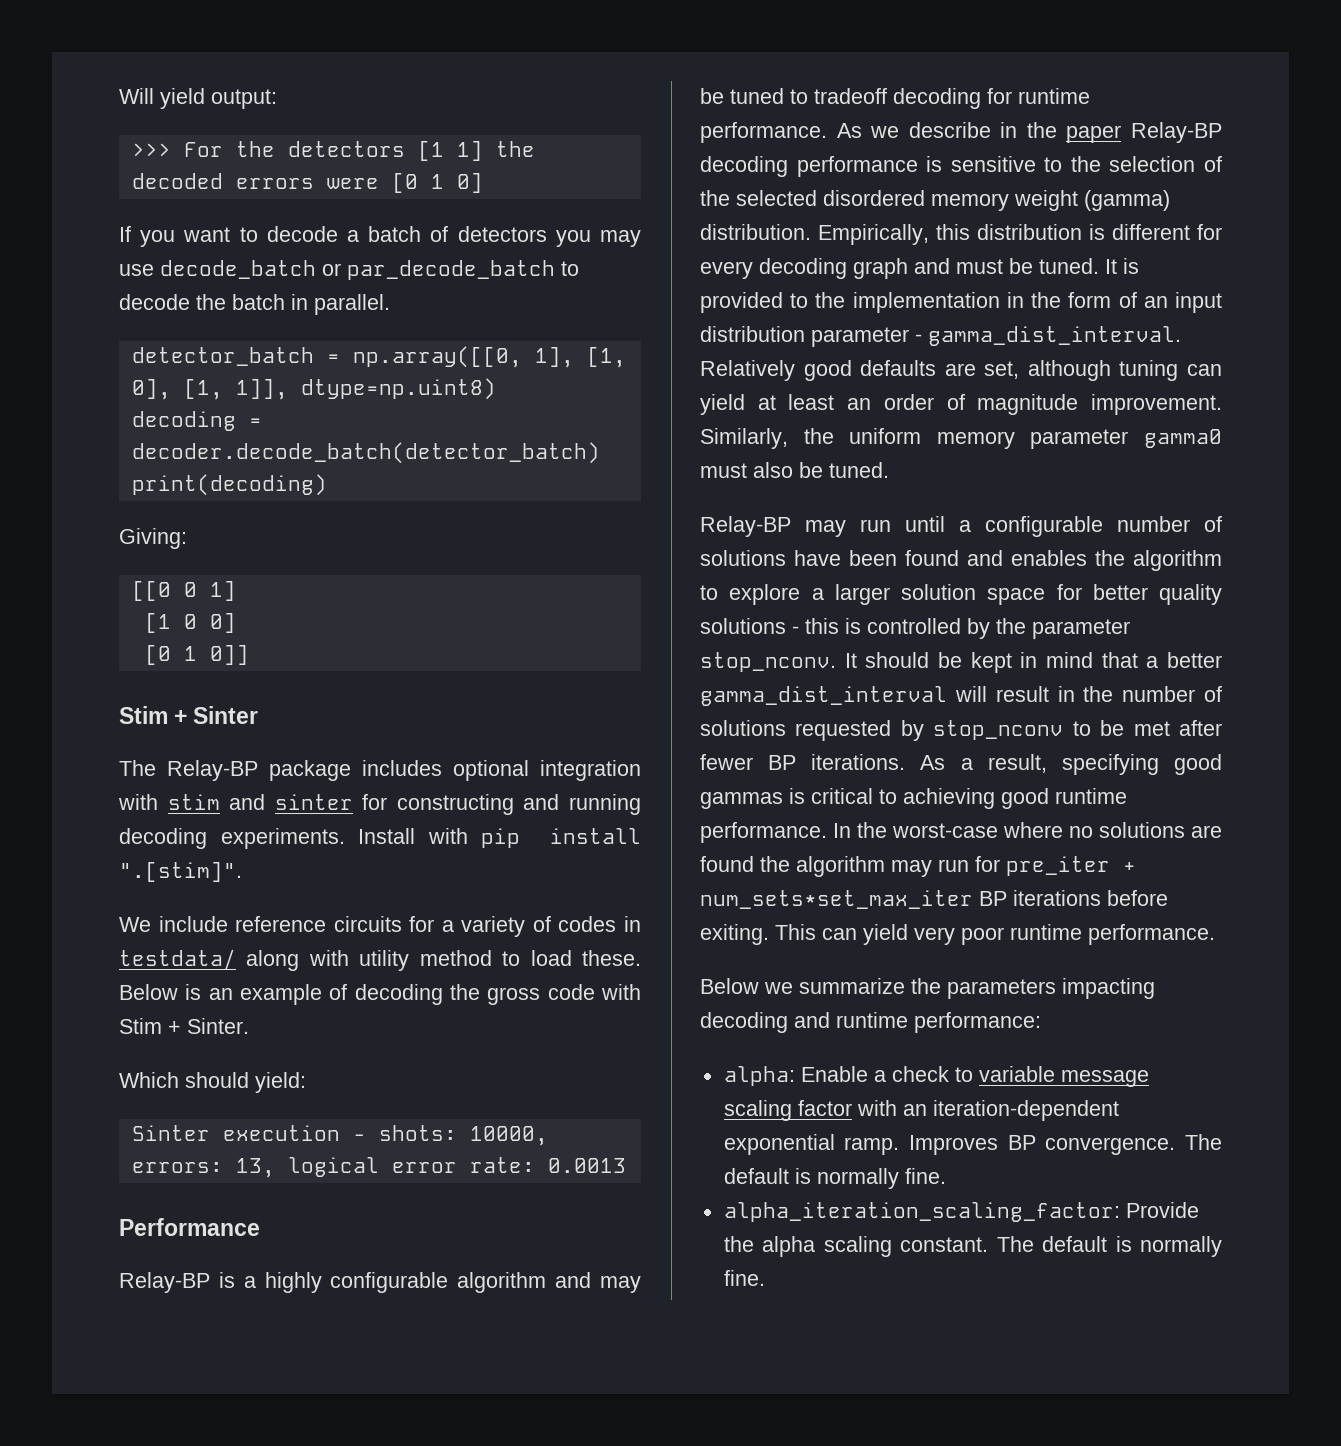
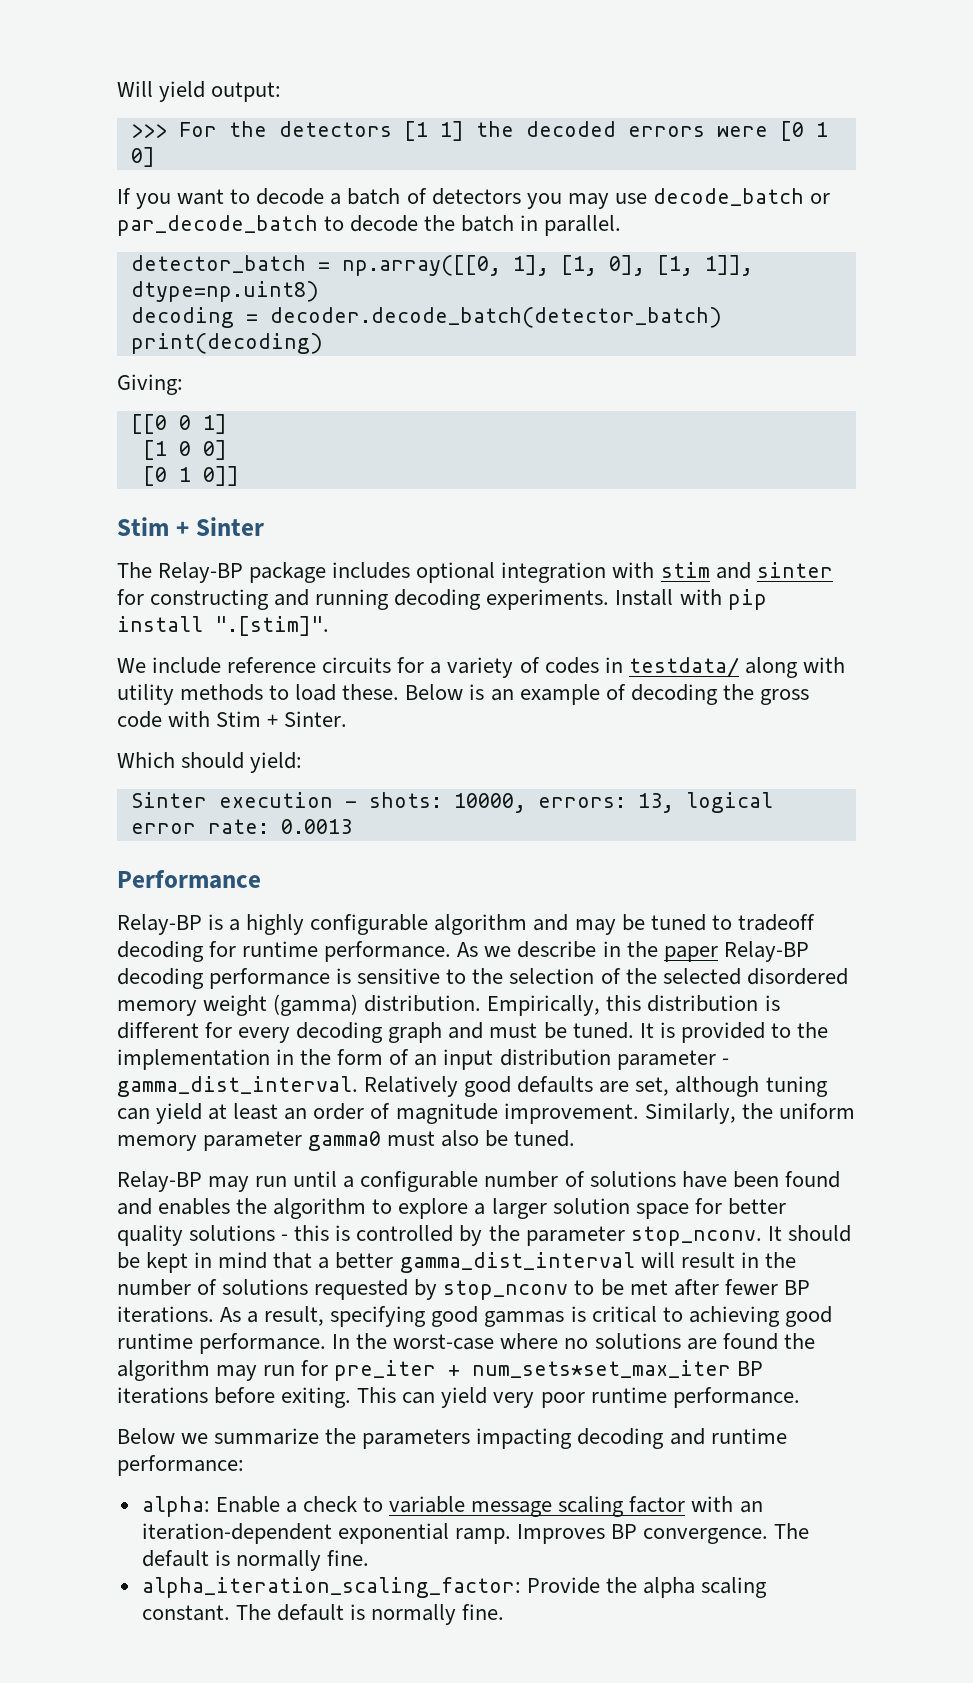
[419,950,492,966] method -> [180,684,264,701] methods

